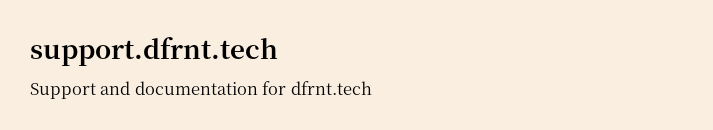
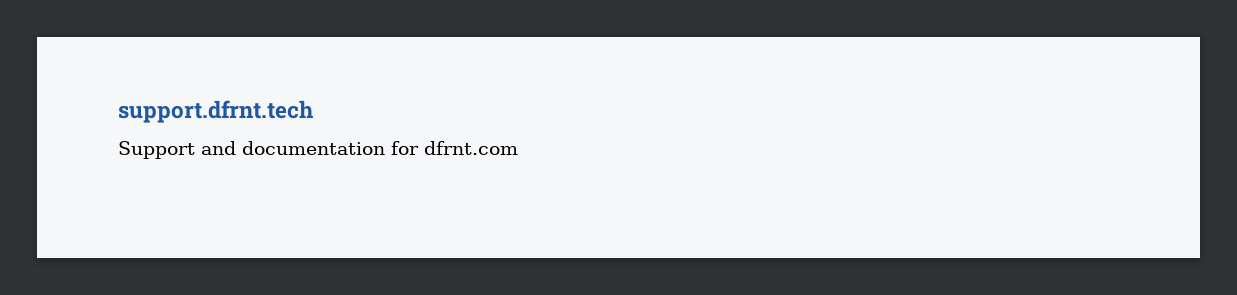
[290,81,372,95] dfrnt.tech -> [424,141,518,155] dfrnt.com

